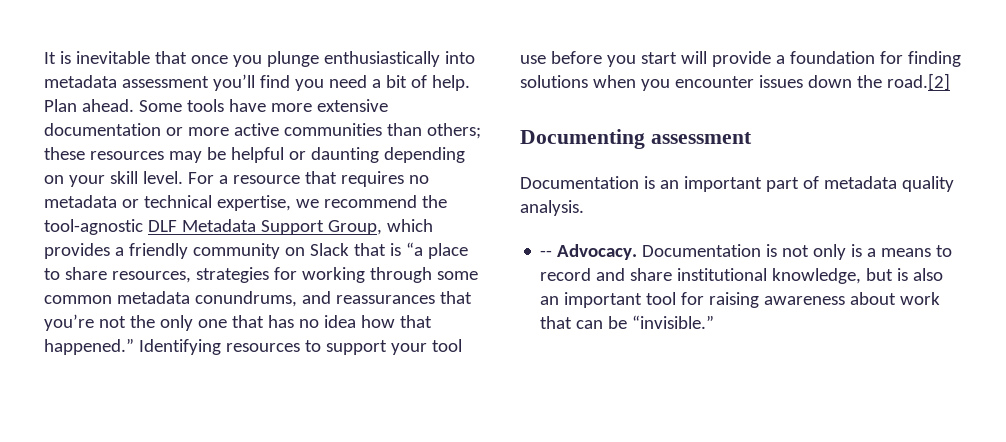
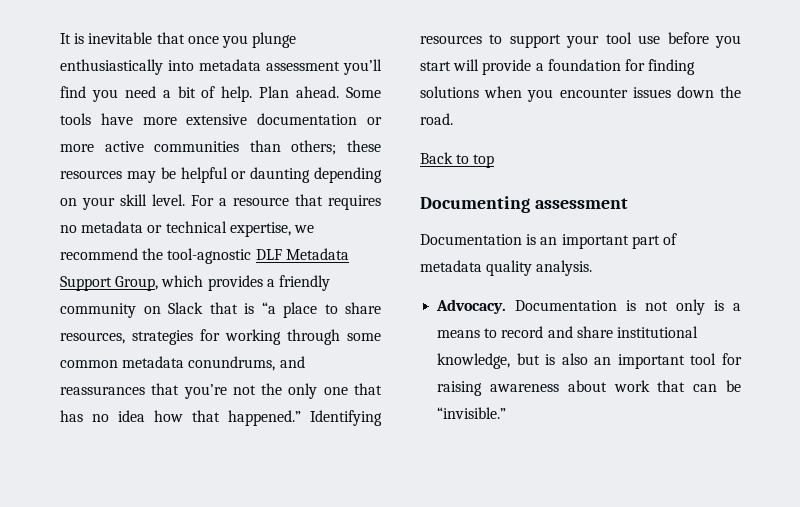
[886,73,950,91] road.[2] -> [420,113,453,125] [420,152,495,168] road. // Back to top
[540,250,553,257] -- -> (593, 268) none

